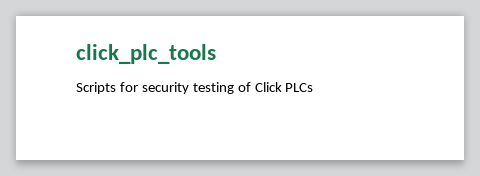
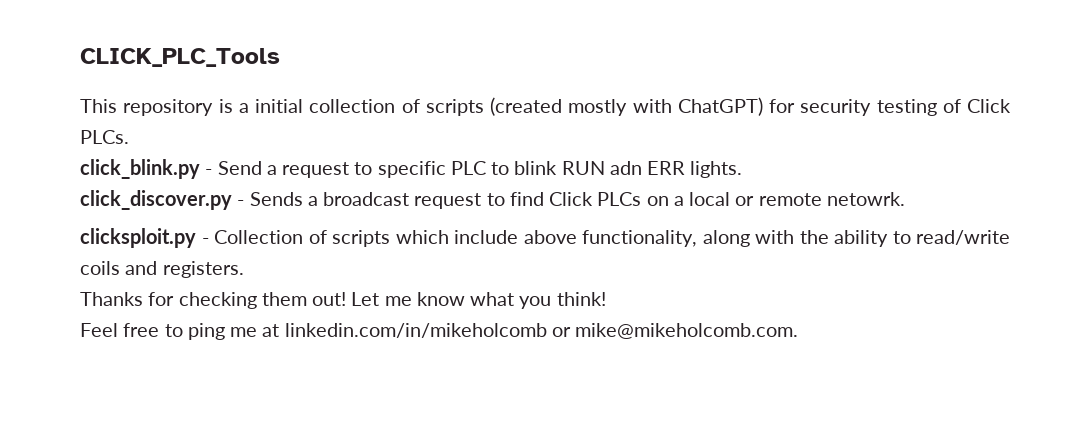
[76,44,216,64] [76,82,116,94] click_plc_tools // Scripts -> [80,48,280,67] [80,97,763,116] CLICK_PLC_Tools // This repository is a initial collection of scripts (created mostly with ChatGPT)
[285,83,314,92] PLCs -> [80,130,129,144] [80,159,743,179] [80,190,905,210] [80,228,1010,248] [80,261,244,278] [80,292,606,309] [80,323,799,340] PLCs. // click_blink.py - Send a request to specific PLC to blink RUN adn ERR lights. // click_discover.py - Sends a broadcast request to find Click PLCs on a local or remote netowrk. // clicksploit.py - Collection of scripts which include above functionality, along with the ability to read/write coils and registers. // Thanks for checking them out! Let me know what you think! // Feel free to ping me at linkedin.com/in/mikeholcomb or mike@mikeholcomb.com.

